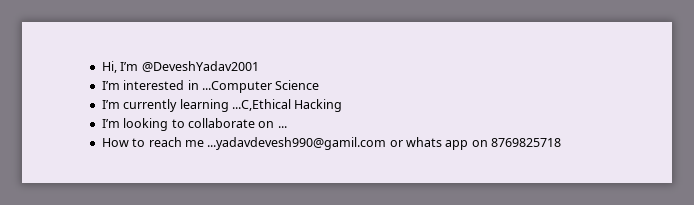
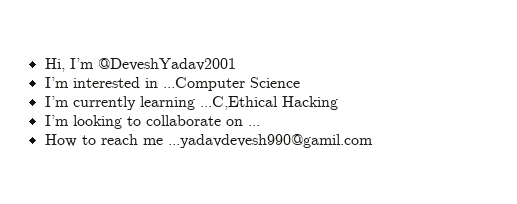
[389,137,562,150] or whats app on 8769825718 -> (373, 141) none

